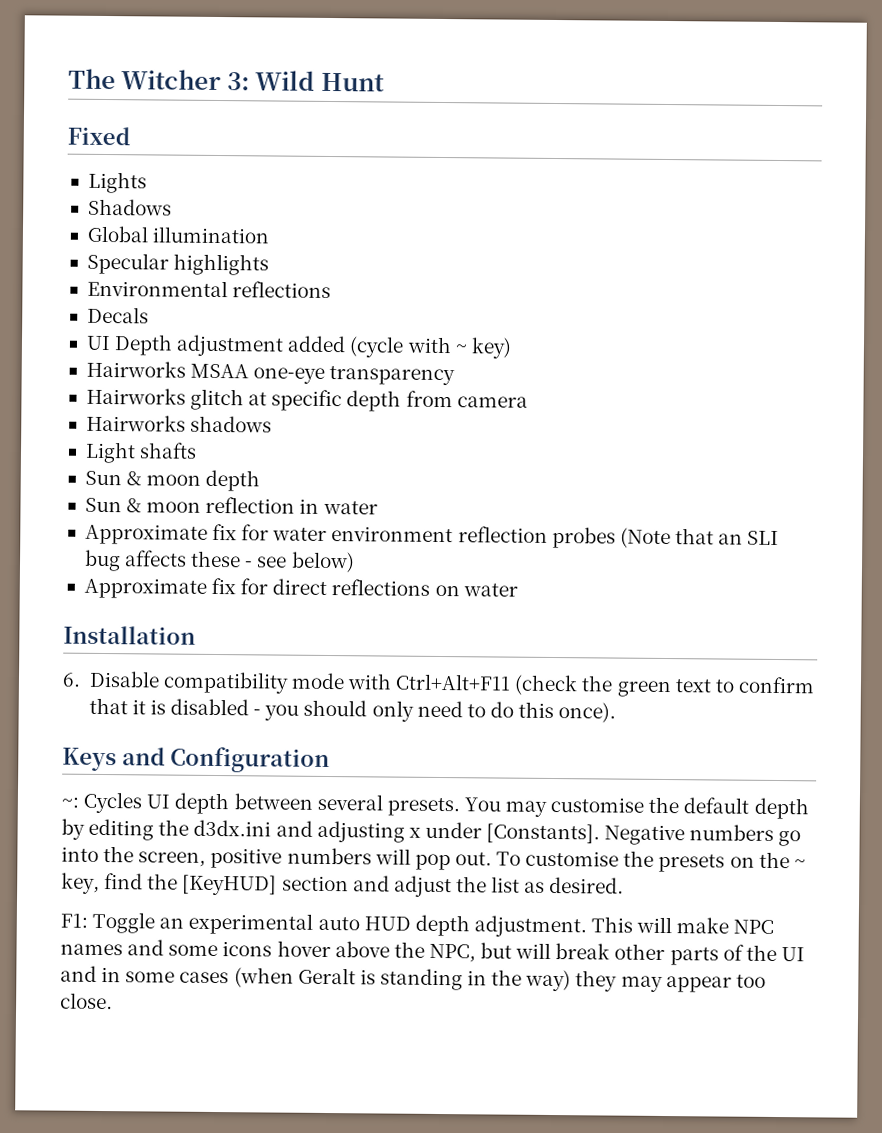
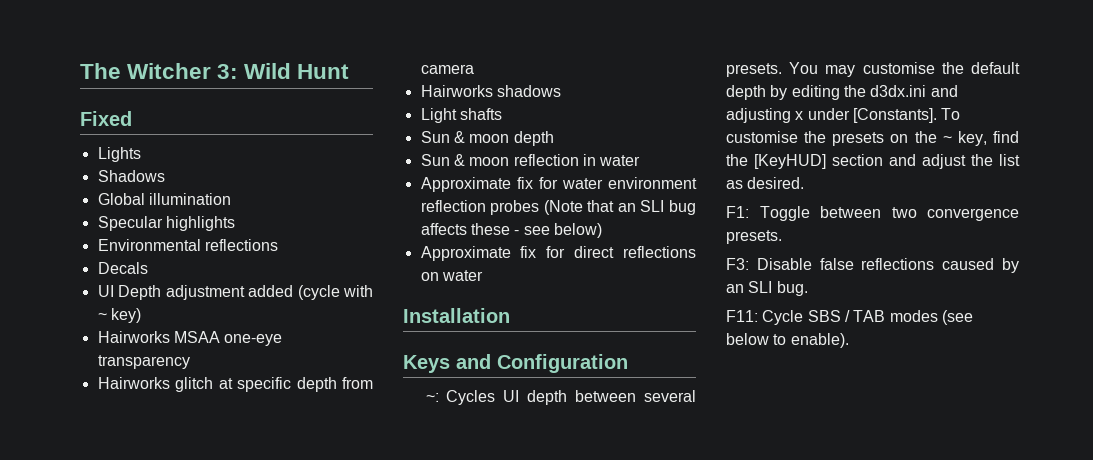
[62,670,815,698] [88,697,617,723] // 6. Disable compatibility mode with Ctrl+Alt+F11 (check the green text to confirm that it is disabled - you should only need to do this once). -> (510, 315) none
[604,824,802,847] [61,846,492,871] Negative numbers go into the screen, positive numbers will pop out. -> (937, 115) none
[159,912,775,938] [60,939,805,966] [60,965,766,993] [60,992,113,1010] an experimental auto HUD depth adjustment. This will make NPC names and some icons hover above the NPC, but will break other parts of the UI and in some cases (when Geralt is standing in the way) they may appear too close. -> [820,206,1019,221] [726,230,782,244] [726,258,1019,273] [726,281,808,296] [726,310,973,325] [726,333,849,348] between two convergence presets. // F3: Disable false reflections caused by an SLI bug. // F11: Cycle SBS / TAB modes (see below to enable).

